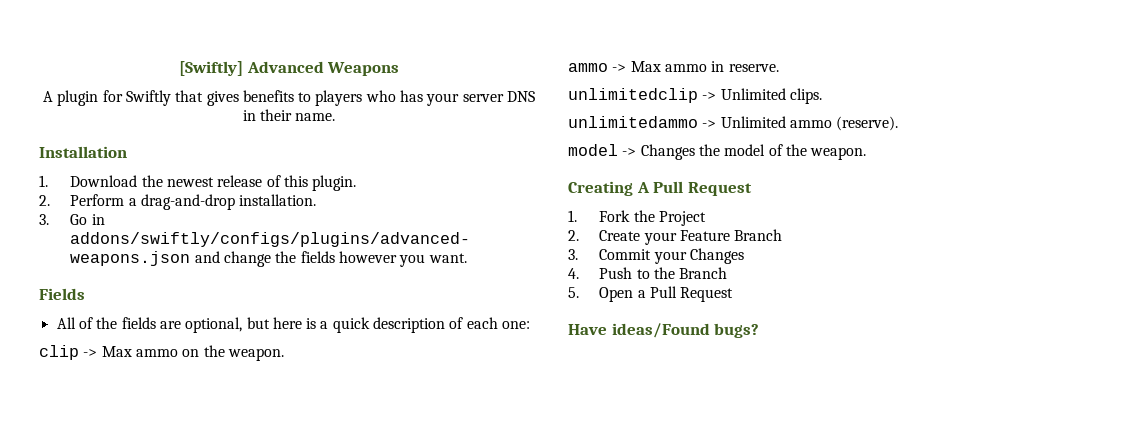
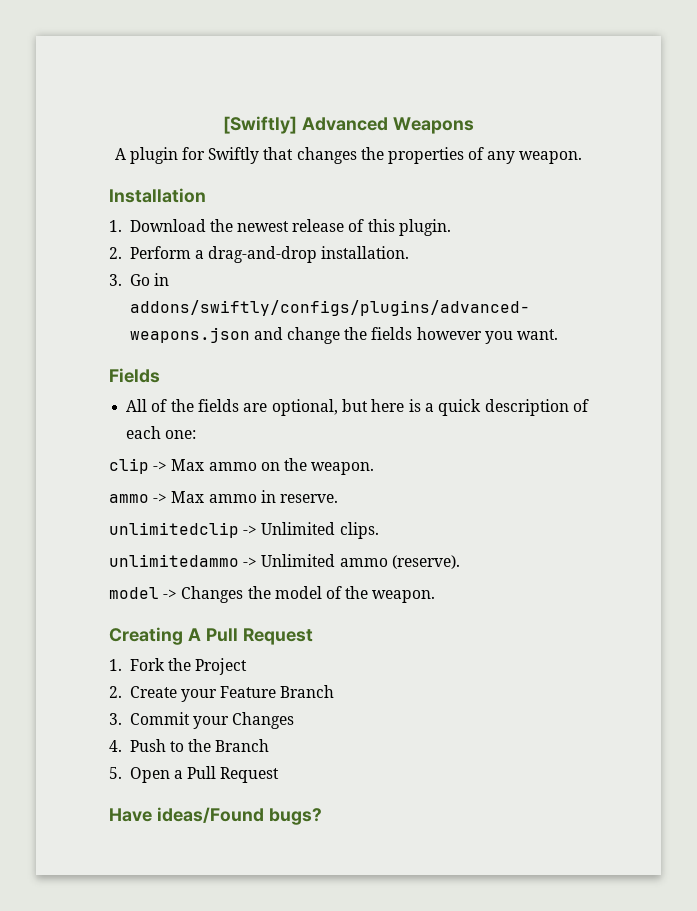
[206,90,536,106] [242,109,336,121] gives benefits to players who has your server DNS in their name. -> [296,147,583,164] changes the properties of any weapon.

